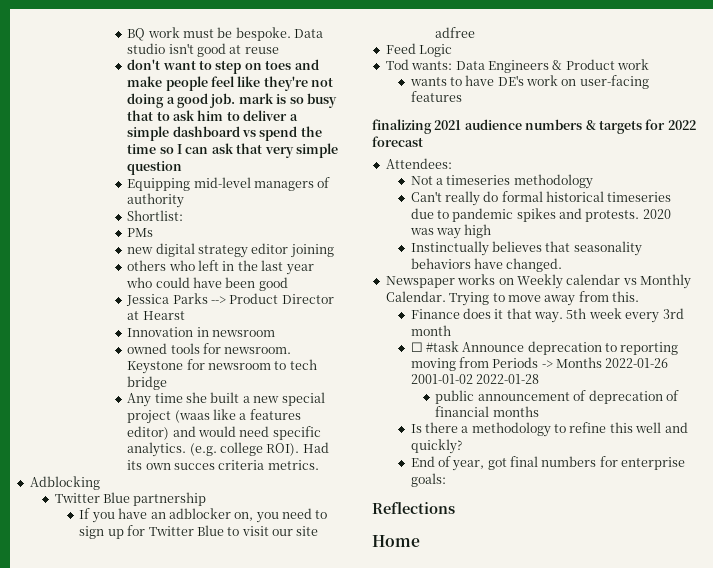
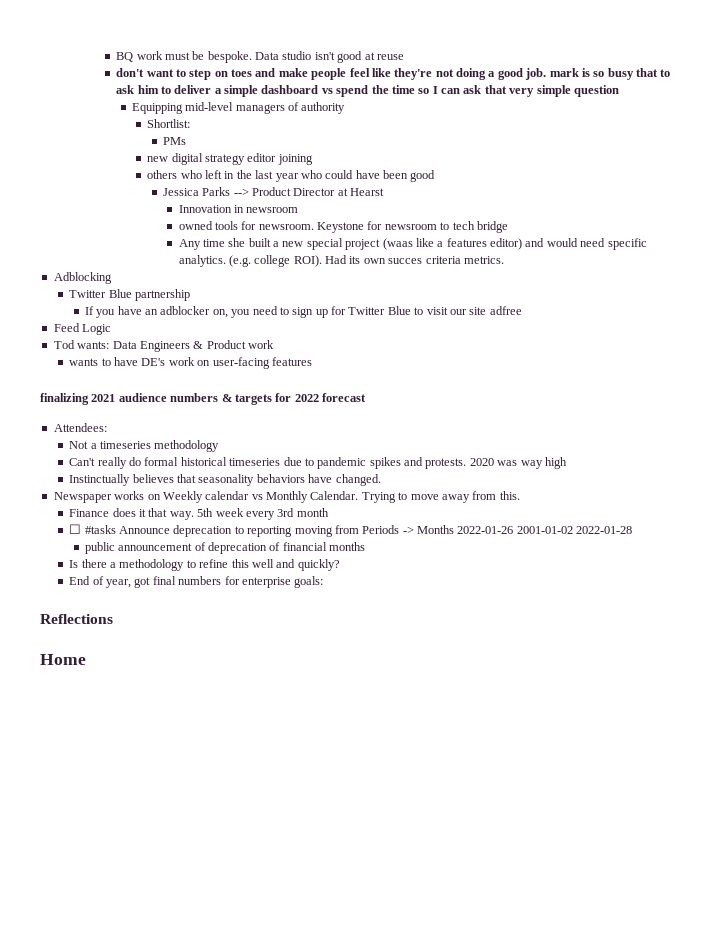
[425,341,459,352] #task -> [84,525,116,534] #tasks

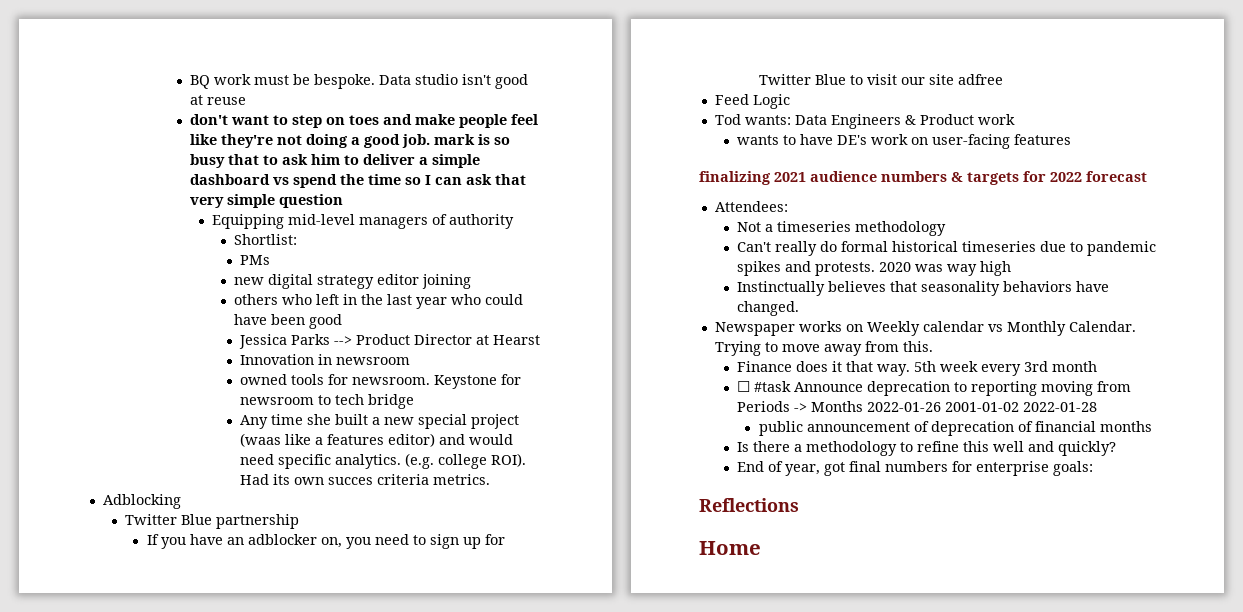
[84,525,116,534] #tasks -> [753,381,791,392] #task

